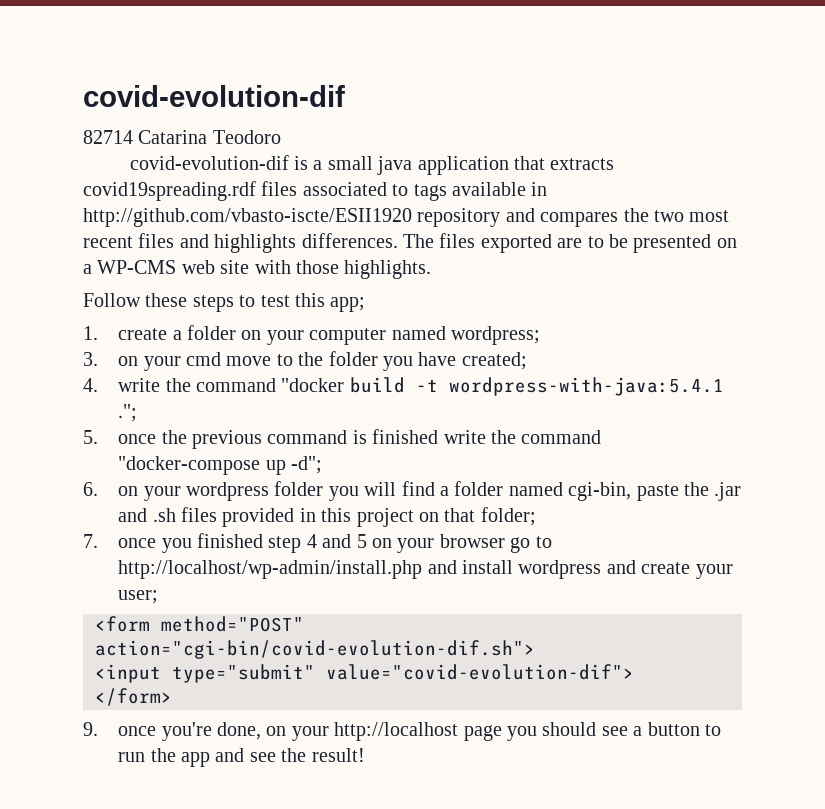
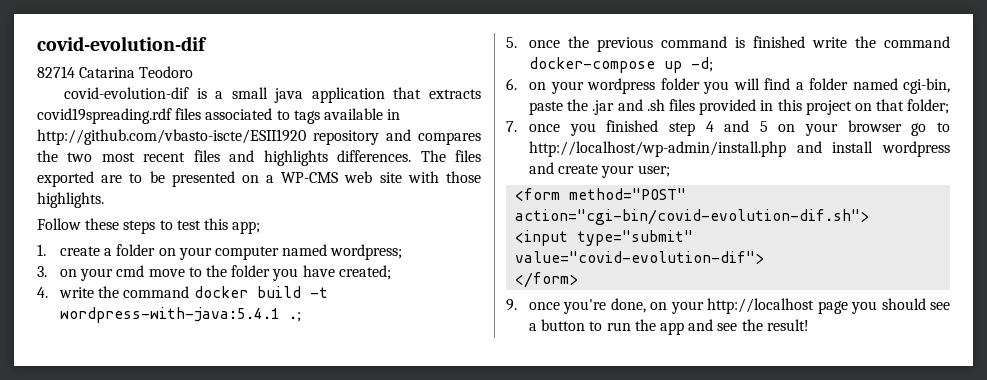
[281,378,345,392] "docker -> [193,286,248,298] docker
[118,404,138,422] ."; -> [289,312,302,322] .;
[118,456,322,475] "docker-compose up -d"; -> [529,57,714,73] docker-compose up -d;

